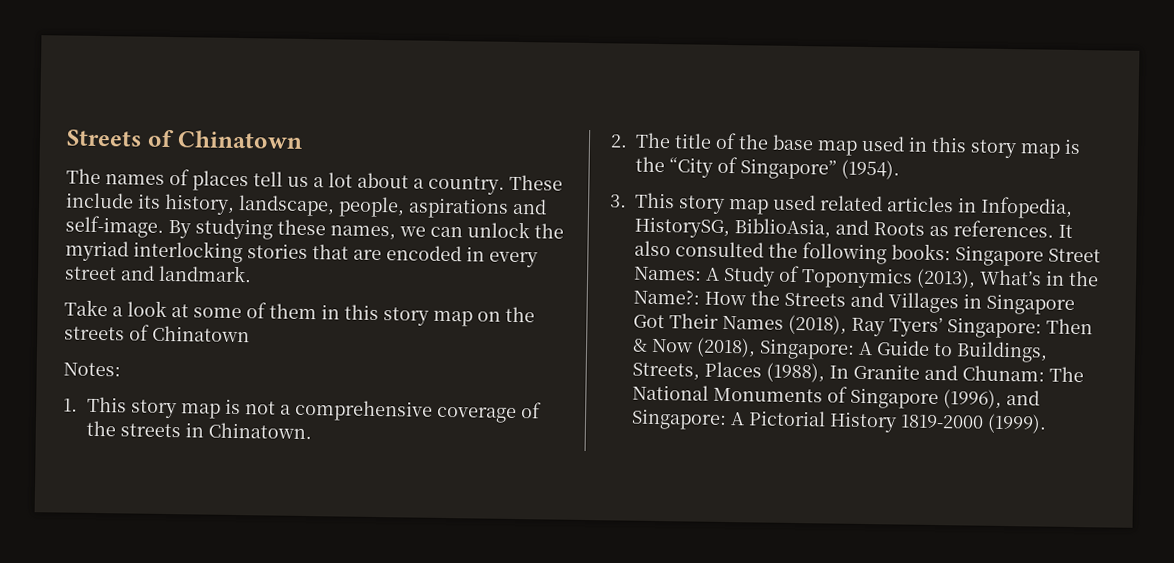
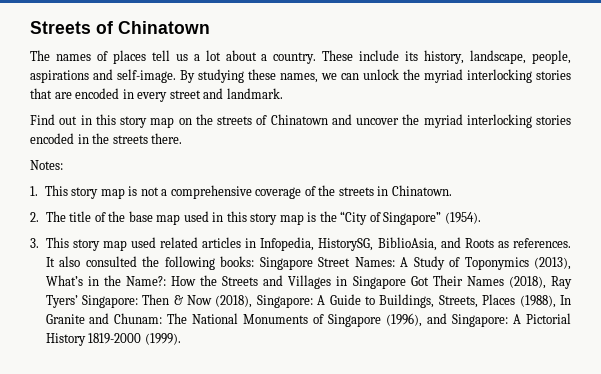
[64,299,317,320] Take a look at some of them -> [30,114,78,125] Find out
(250, 334) none -> [331,114,571,128] [30,133,183,144] and uncover the myriad interlocking stories encoded in the streets there.

